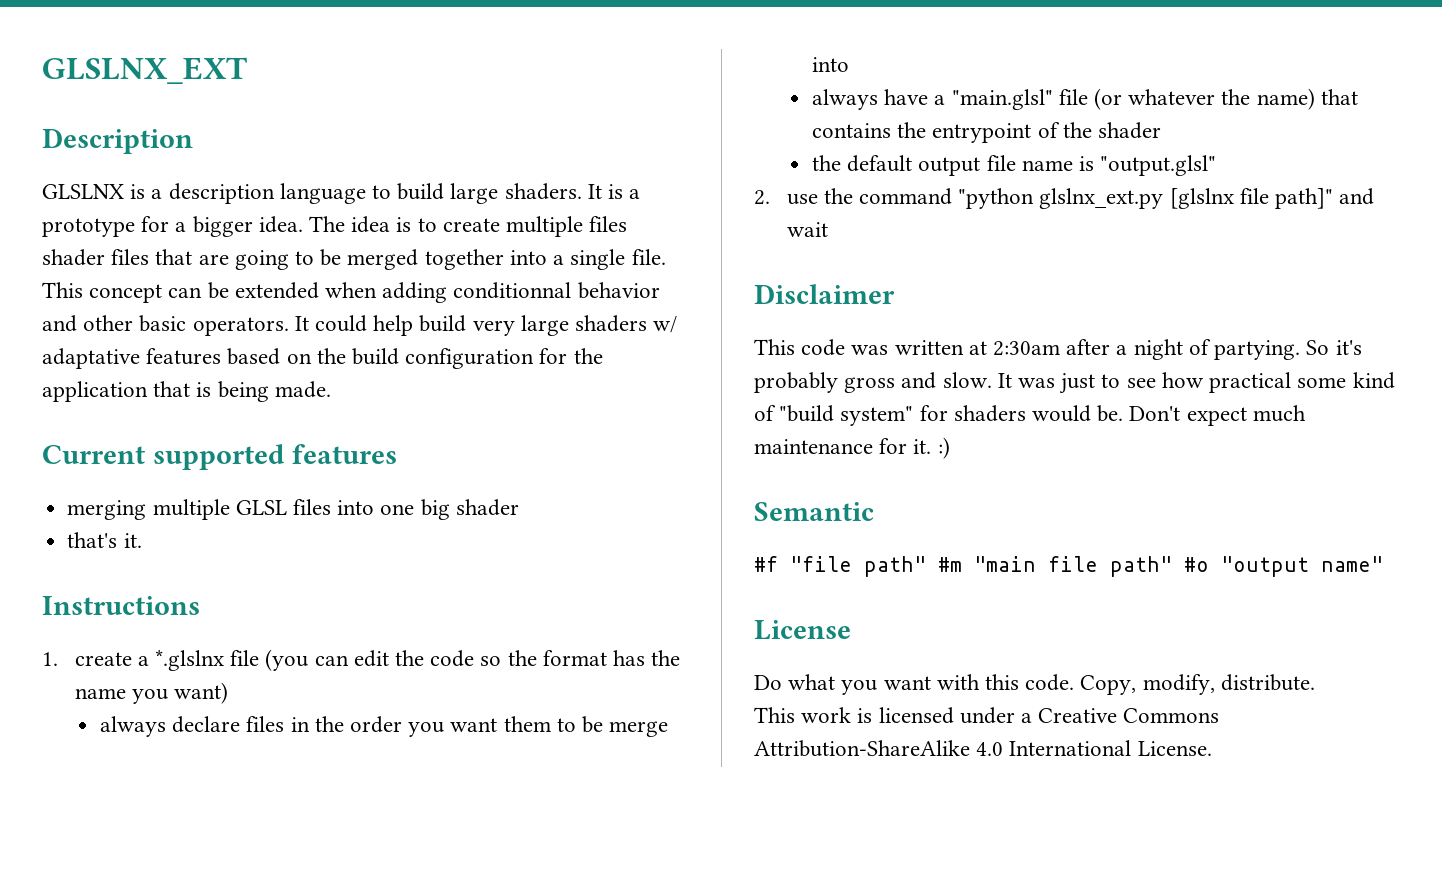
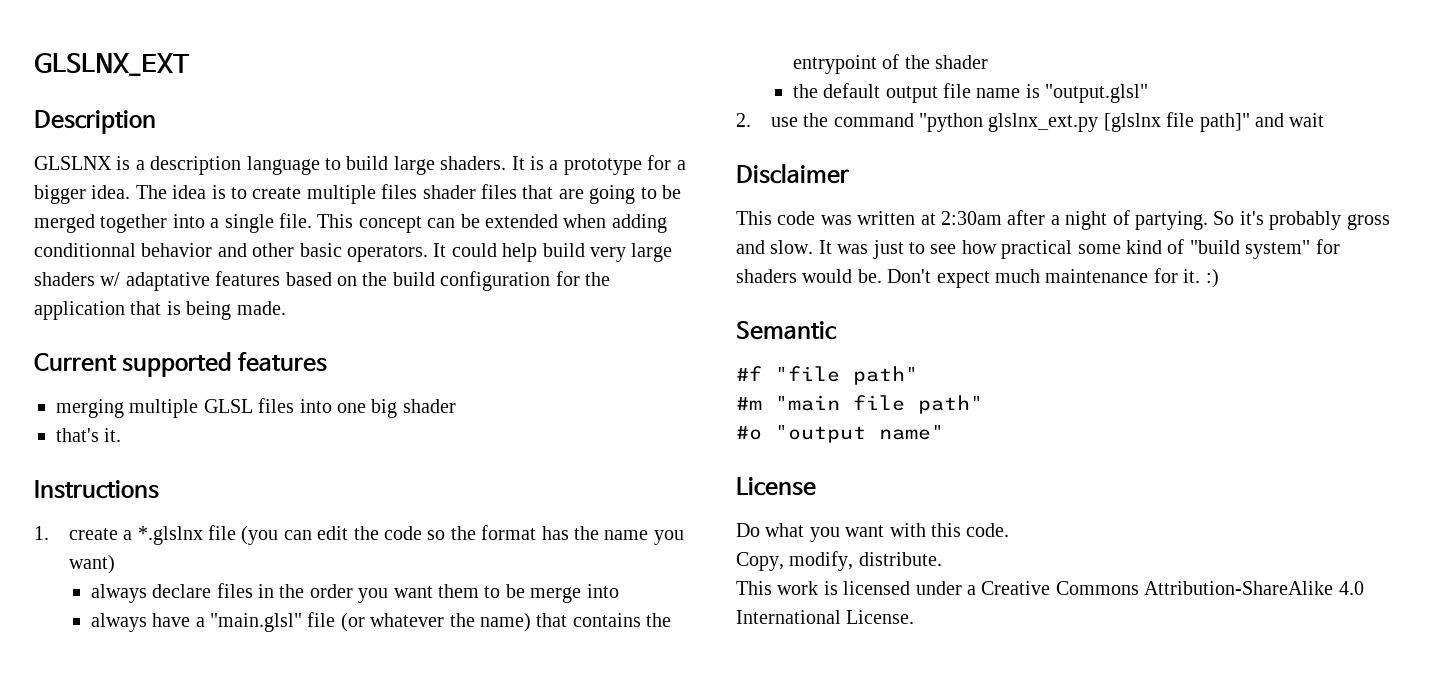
(926, 566) none -> (918, 375) //
(1172, 566) none -> (983, 404) //
(1075, 682) none -> (1010, 530) //

